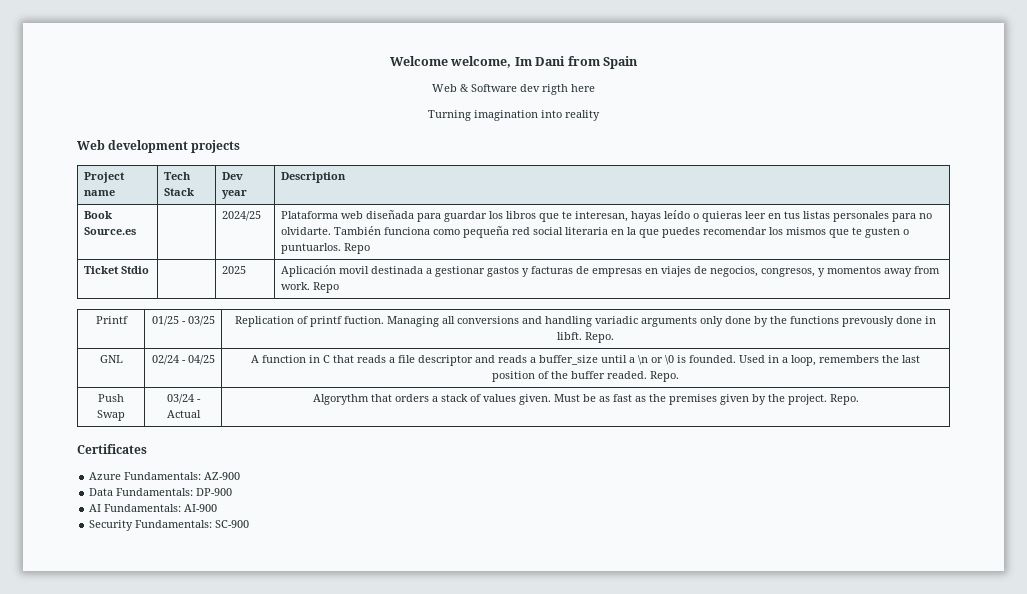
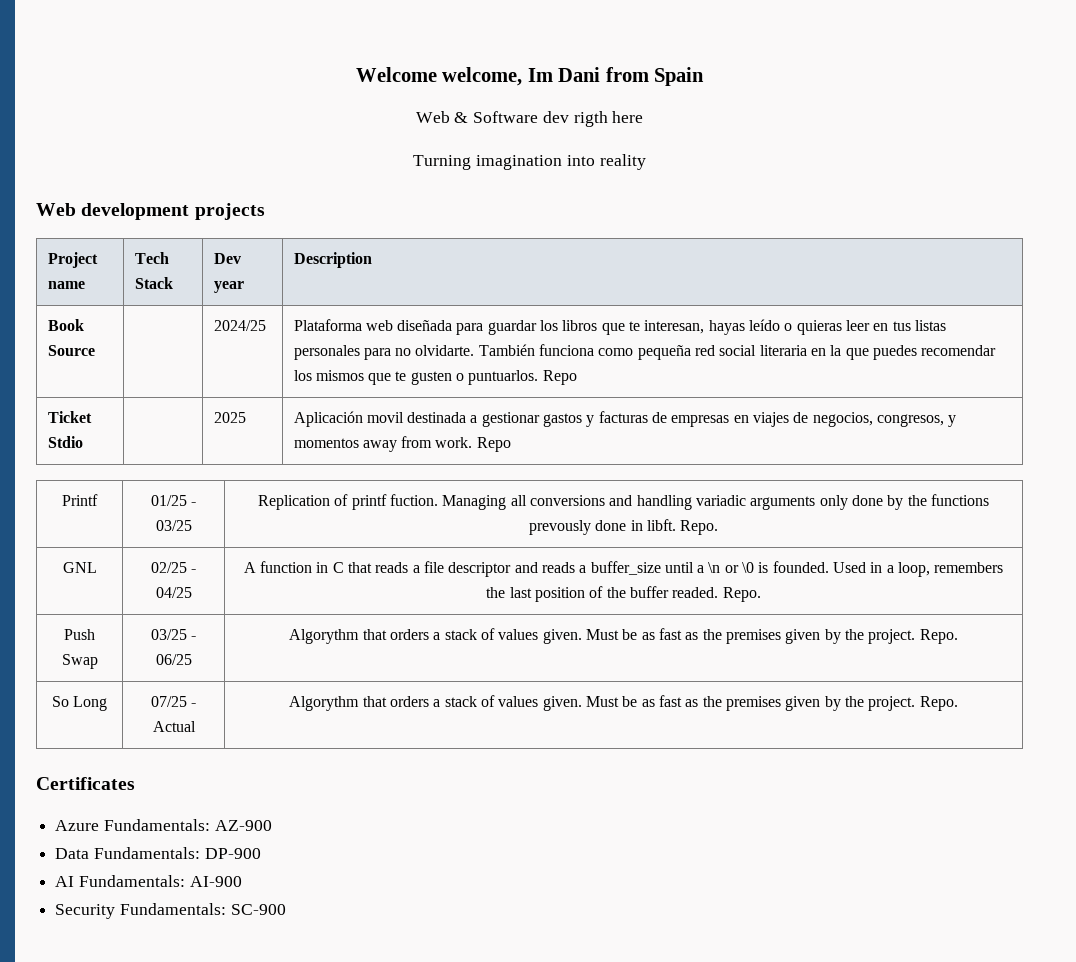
[84,227,137,235] Source.es -> [47,345,95,356] Source
[151,355,179,365] 02/24 -> [150,562,187,573] 02/25
[166,394,194,404] 03/24 -> [150,629,197,640] [155,654,192,665] [289,628,958,644] [51,696,108,711] [150,696,187,707] 03/25 - 06/25 | Algorythm that orders a stack of values given. Must be as fast as the premises given by the project. Repo. // So Long | 07/25

